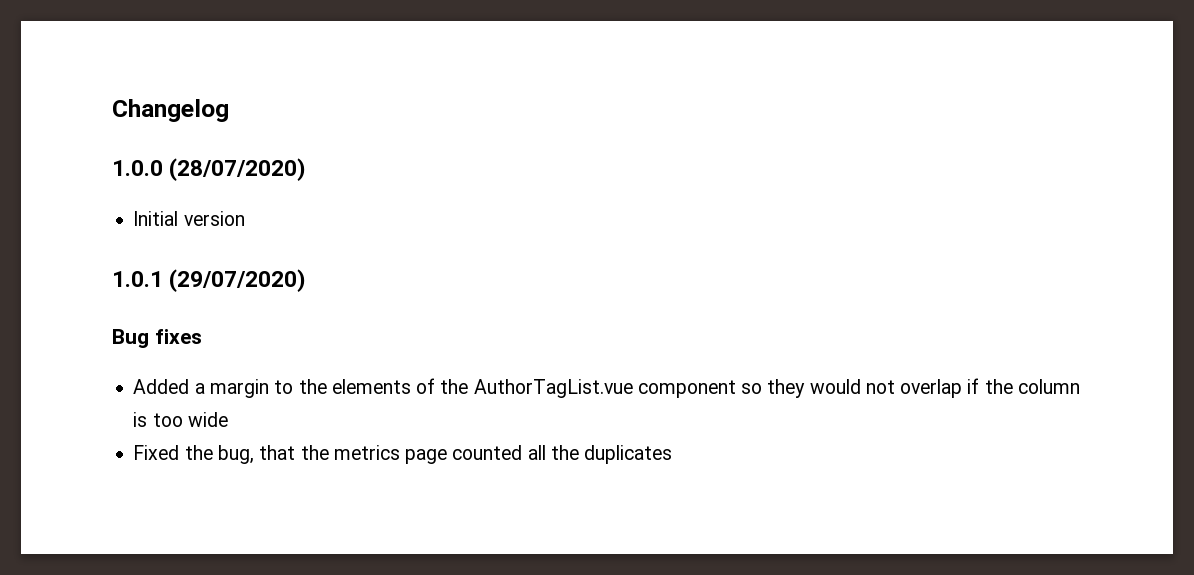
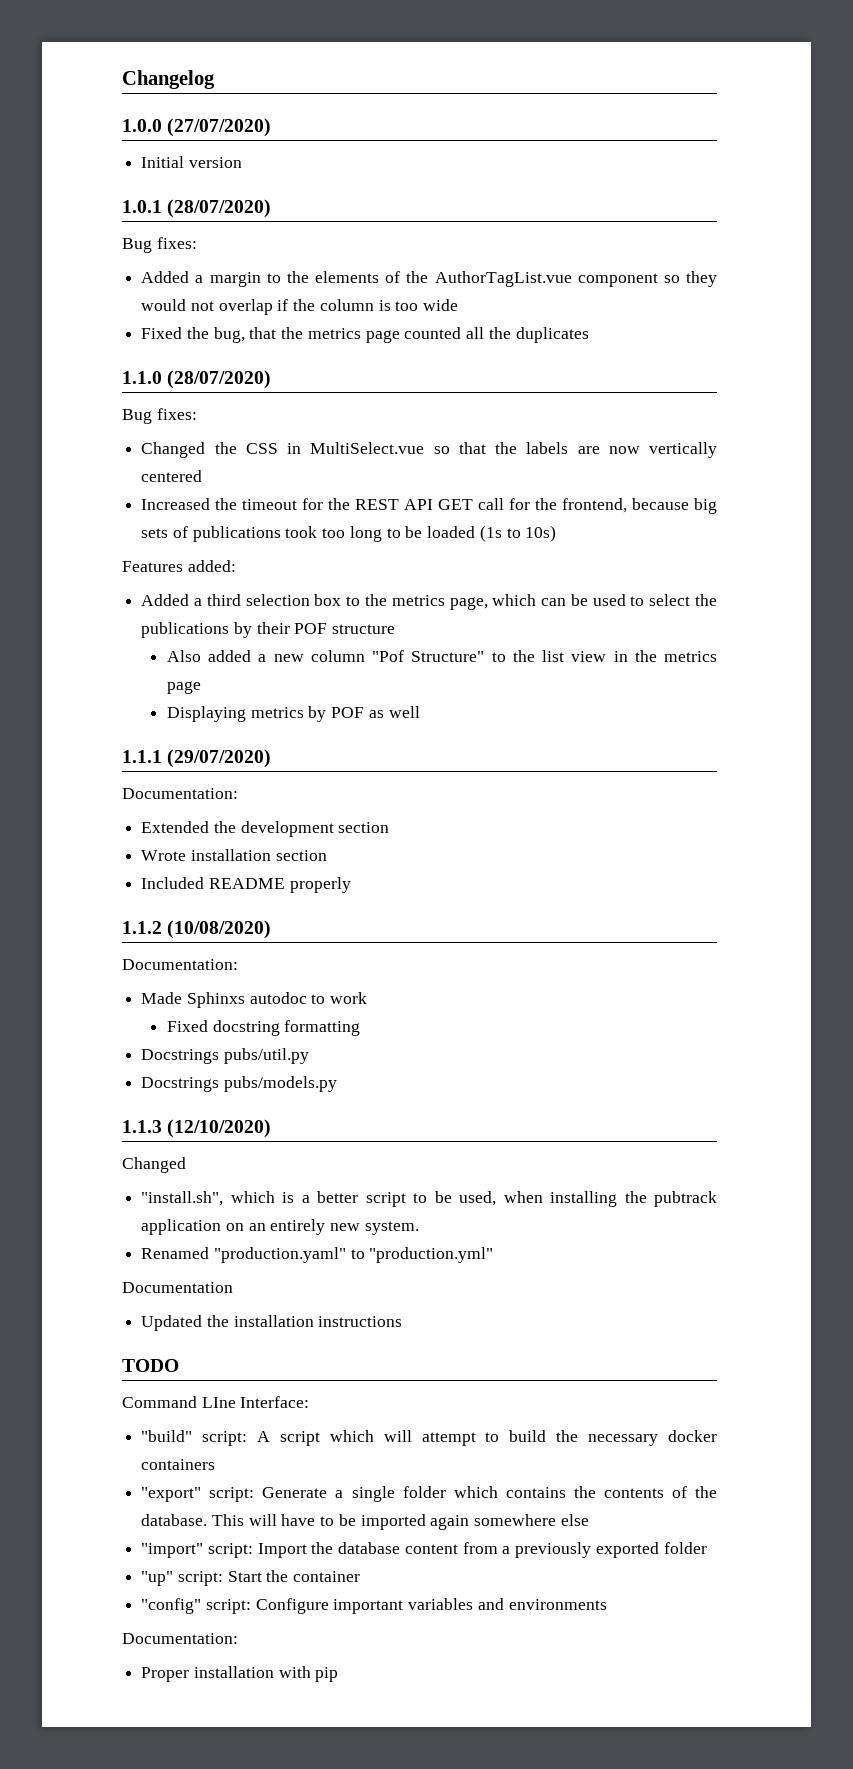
[169,158,306,181] (28/07/2020) -> [167,118,272,137] (27/07/2020)
[169,269,306,292] [112,329,202,348] (29/07/2020) // Bug fixes -> [167,199,272,218] [122,237,197,253] (28/07/2020) // Bug fixes:
(673, 454) none -> [122,370,272,389] [122,408,197,424] [141,442,717,458] [141,470,203,482] [141,498,717,514] [141,525,557,542] [122,560,236,572] [141,594,718,610] [141,622,396,638] [166,650,717,662] [166,681,201,694] [166,706,420,722] [122,749,272,768] [122,788,238,799] [141,821,390,837] [141,849,327,861] [141,877,351,893] [122,920,272,939] [122,959,238,970] [141,992,368,1008] [166,1020,361,1036] [141,1048,309,1064] [141,1076,337,1092] [122,1119,272,1138] [122,1157,186,1173] [141,1191,717,1207] [141,1219,419,1235] [141,1247,494,1263] [122,1282,233,1293] [141,1315,403,1331] [122,1359,179,1372] [122,1396,310,1408] [141,1430,717,1446] [141,1459,216,1470] [141,1486,717,1502] [141,1514,589,1530] [141,1542,707,1558] [141,1570,361,1586] [141,1598,607,1614] [122,1633,238,1644] [141,1666,339,1682] // 1.1.0 (28/07/2020) // Bug fixes: // Changed the CSS in MultiSelect.vue so that the labels are now vertically centered // Increased the timeout for the REST API GET call for the frontend, because big sets of publications took too long to be loaded (1s to 10s) // Features added: // Added a third selection box to the metrics page, which can be used to select the publications by their POF structure // Also added a new column "Pof Structure" to the list view in the metrics page // Displaying metrics by POF as well // 1.1.1 (29/07/2020) // Documentation: // Extended the development section // Wrote installation section // Included README properly // 1.1.2 (10/08/2020) // Documentation: // Made Sphinxs autodoc to work // Fixed docstring formatting // Docstrings pubs/util.py // Docstrings pubs/models.py // 1.1.3 (12/10/2020) // Changed // "install.sh", which is a better script to be used, when installing the pubtrack application on an entirely new system. // Renamed "production.yaml" to "production.yml" // Documentation // Updated the installation instructions // TODO // Command LIne Interface: // "build" script: A script which will attempt to build the necessary docker containers // "export" script: Generate a single folder which contains the contents of the database. This will have to be imported again somewhere else // "import" script: Import the database content from a previously exported folder // "up" script: Start the container // "config" script: Configure important variables and environments // Documentation: // Proper installation with pip

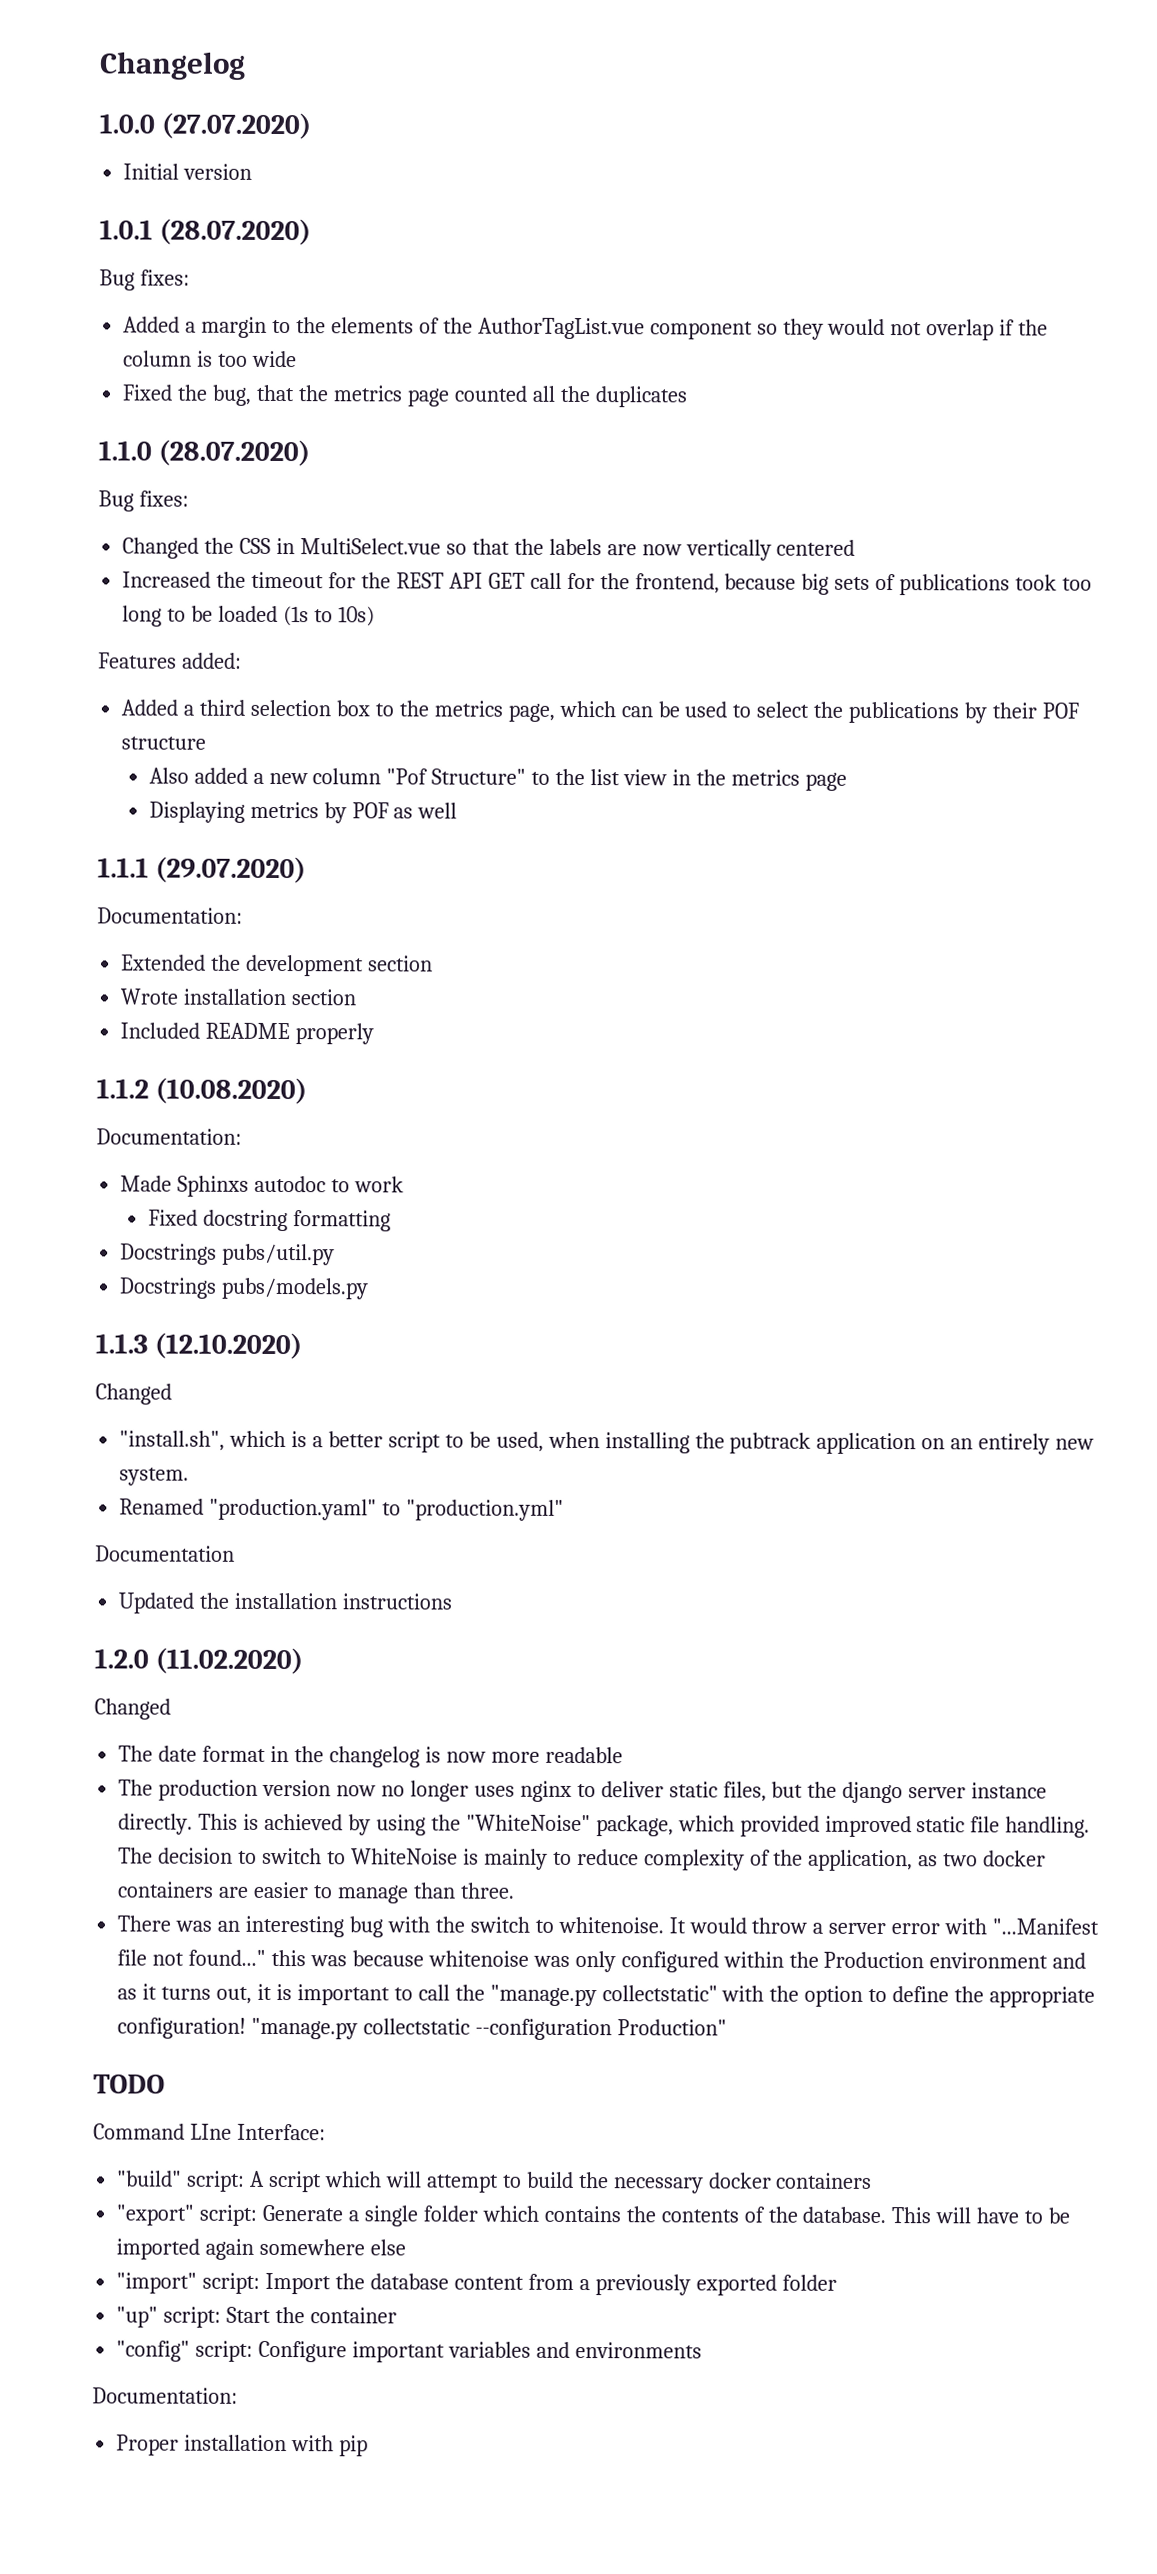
[167,118,272,137] (27/07/2020) -> [161,112,312,140] (27.07.2020)
[167,199,272,218] (28/07/2020) -> [159,218,312,246] (28.07.2020)
[167,370,272,389] (28/07/2020) -> [158,439,311,467] (28.07.2020)
[167,749,272,768] (29/07/2020) -> [155,856,307,884] (29.07.2020)
[167,920,272,939] (10/08/2020) -> [155,1077,308,1105] (10.08.2020)
[167,1119,272,1138] (12/10/2020) -> [154,1332,303,1360] (12.10.2020)
(403, 1321) none -> [94,1647,304,1675] [94,1698,171,1720] [118,1745,623,1768] [118,1779,1048,1804] [118,1813,1091,1838] [118,1847,1047,1872] [117,1881,515,1904] [117,1915,1100,1938] [117,1949,1087,1973] [117,1983,1096,2008] [117,2017,727,2041] // 1.2.0 (11.02.2020) // Changed // The date format in the changelog is now more readable // The production version now no longer uses nginx to deliver static files, but the django server instance directly. This is achieved by using the "WhiteNoise" package, which provided improved static file handling. The decision to switch to WhiteNoise is mainly to reduce complexity of the application, as two docker containers are easier to manage than three. // There was an interesting bug with the switch to whitenoise. It would throw a server error with "...Manifest file not found..." this was because whitenoise was only configured within the Production environment and as it turns out, it is important to call the "manage.py collectstatic" with the option to define the appropriate configuration! "manage.py collectstatic --configuration Production"

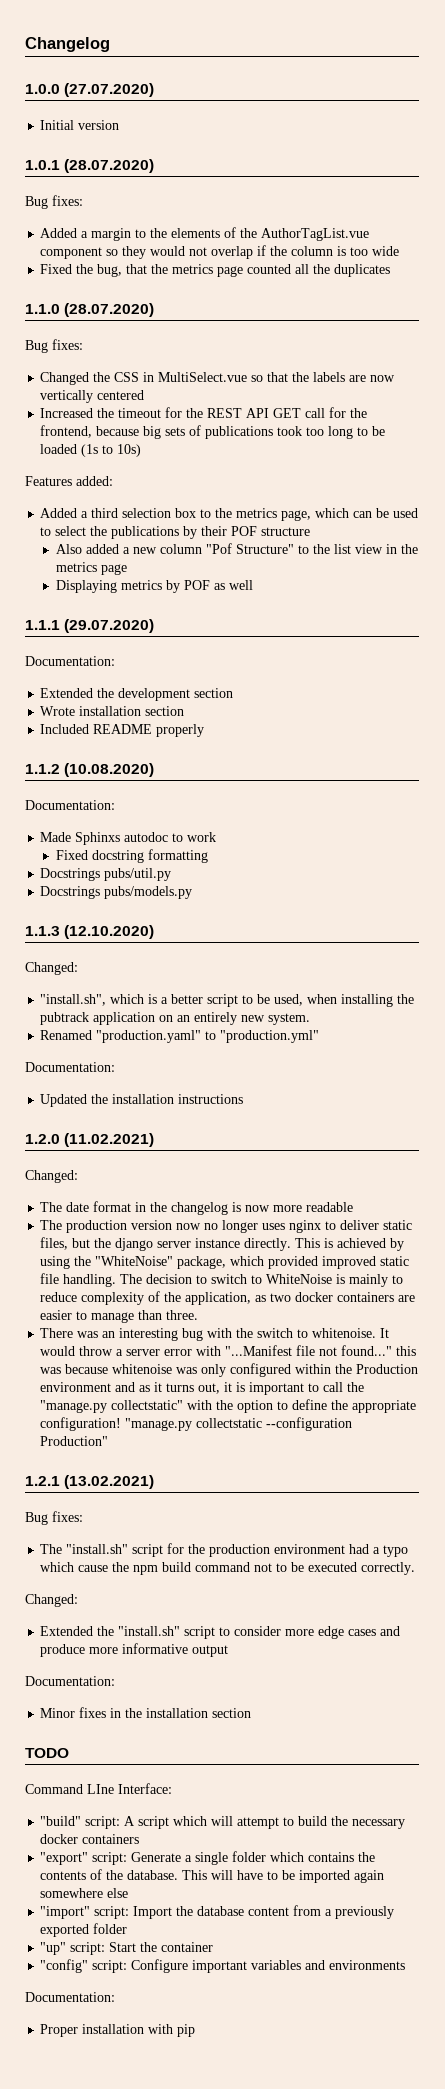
[95,1383,172,1405] Changed -> [25,962,78,975] Changed:
[95,1545,235,1562] Documentation -> [25,1062,115,1072] Documentation:
[155,1647,304,1675] [94,1698,171,1720] (11.02.2020) // Changed -> [64,1133,155,1147] [25,1170,78,1183] (11.02.2021) // Changed:
(727, 2027) none -> [25,1475,155,1489] [25,1511,83,1525] [40,1543,409,1557] [40,1562,416,1575] [25,1594,78,1607] [40,1626,401,1639] [40,1643,229,1657] [25,1676,115,1686] [40,1707,252,1718] // 1.2.1 (13.02.2021) // Bug fixes: // The "install.sh" script for the production environment had a typo which cause the npm build command not to be executed correctly. // Changed: // Extended the "install.sh" script to consider more edge cases and produce more informative output // Documentation: // Minor fixes in the installation section

